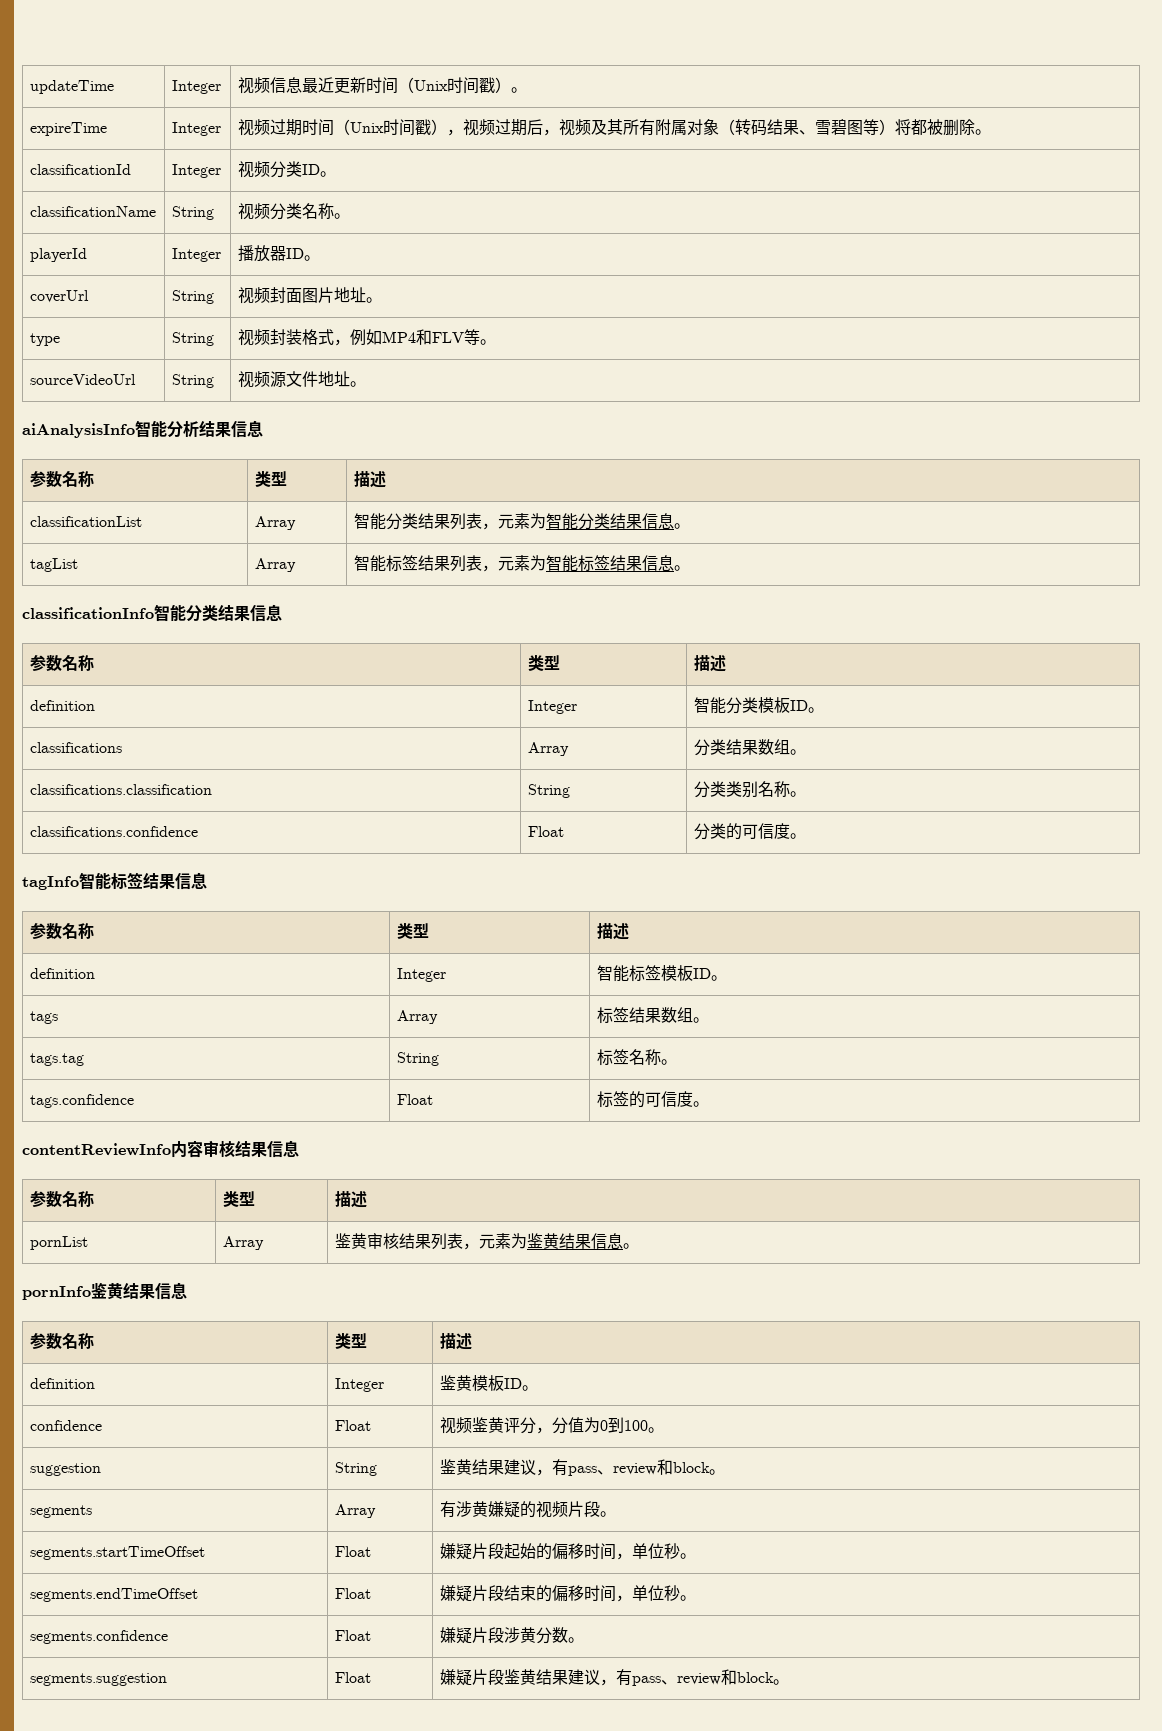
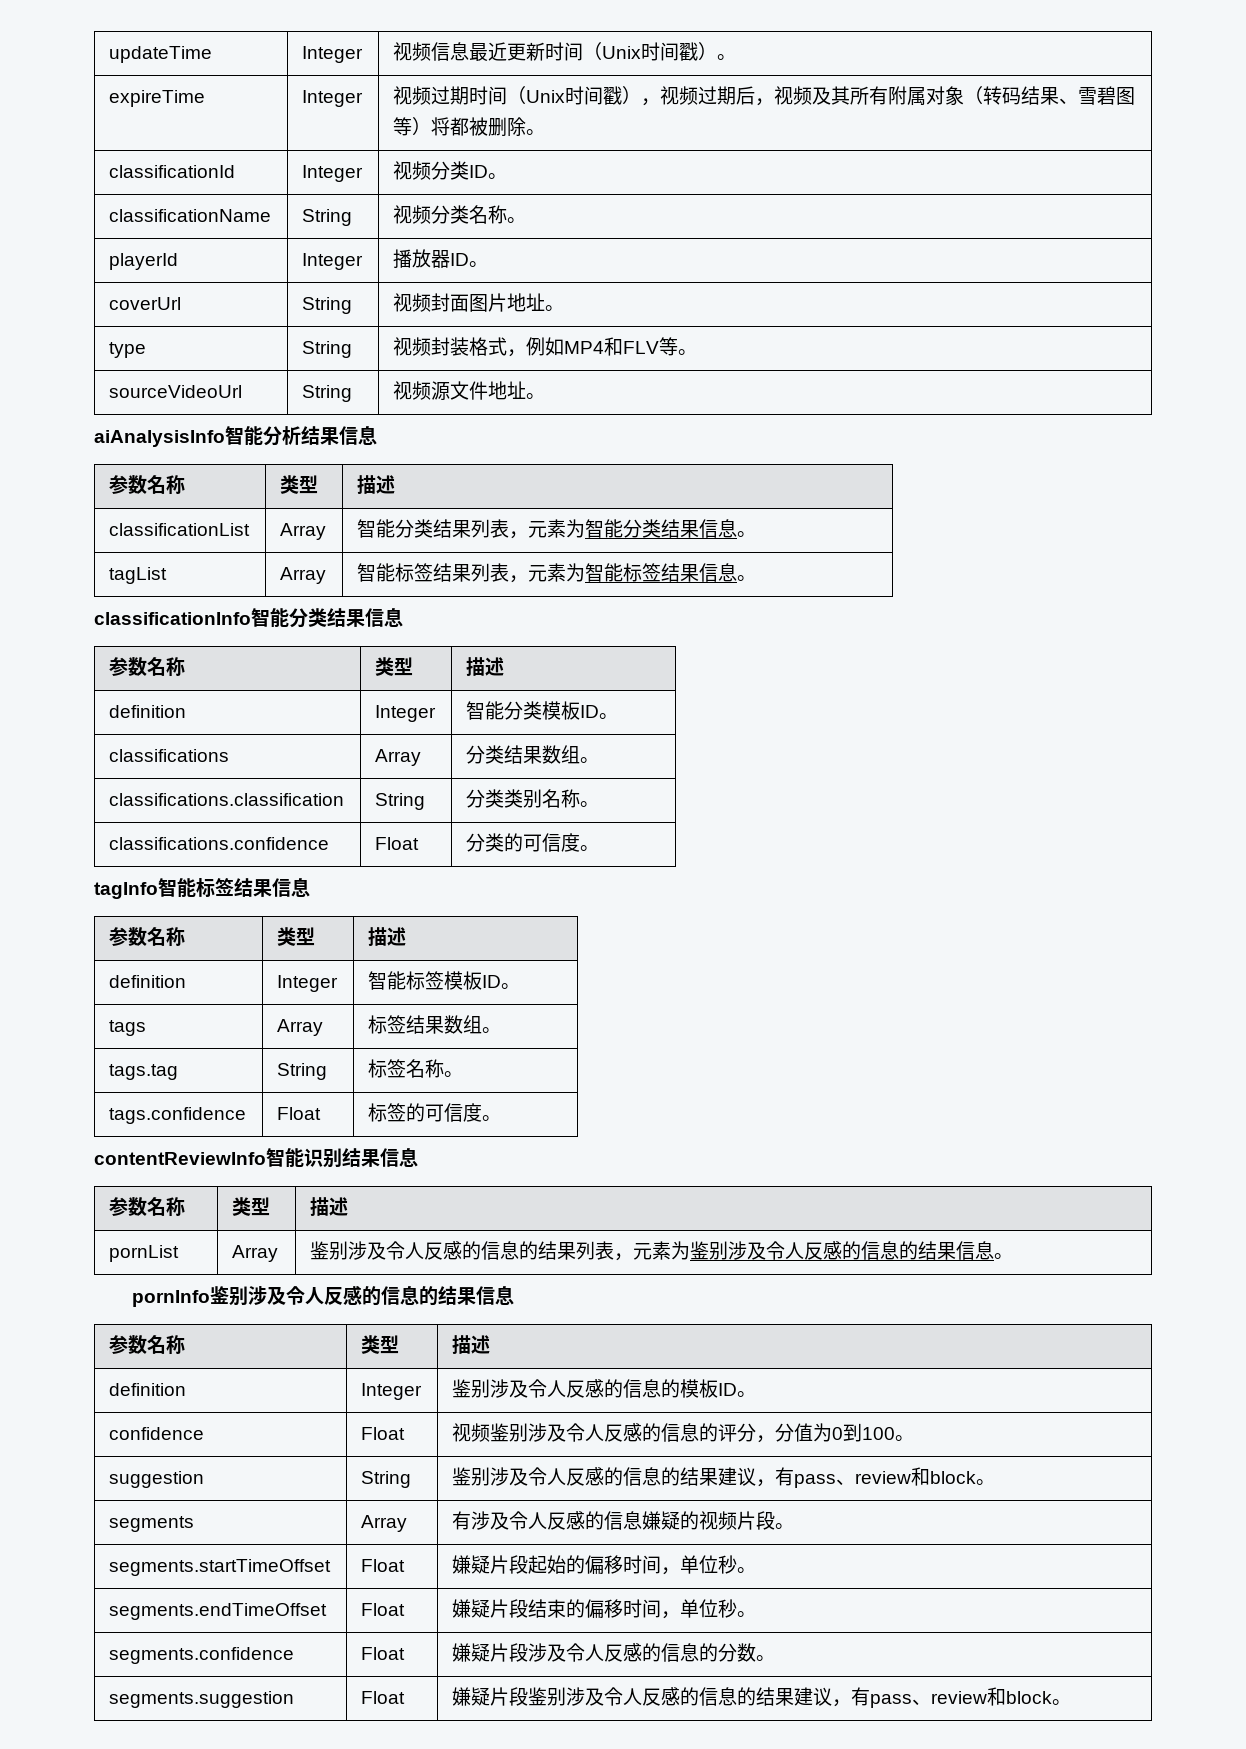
[171,1140,235,1158] 内容审核 -> [266,1148,342,1168] 智能识别
[350,1233,399,1249] 黄审核 -> [329,1241,539,1260] 别涉及令人反感的信息的
[542,1233,559,1249] 黄 -> [709,1241,919,1260] 别涉及令人反感的信息的
[107,1283,123,1300] 黄 -> [228,1285,438,1306] 别涉及令人反感的信息的
[455,1375,472,1391] 黄 -> [471,1379,681,1398] 别涉及令人反感的信息的
[487,1417,504,1433] 黄 -> [509,1423,719,1442] 别涉及令人反感的信息的
[455,1459,472,1475] 黄 -> [471,1467,681,1486] 别涉及令人反感的信息的
[471,1501,488,1517] 黄 -> [490,1511,643,1530] 及令人反感的信息
[519,1627,536,1643] 黄 -> [547,1643,719,1662] 及令人反感的信息的
[519,1669,536,1685] 黄 -> [547,1687,757,1706] 别涉及令人反感的信息的

